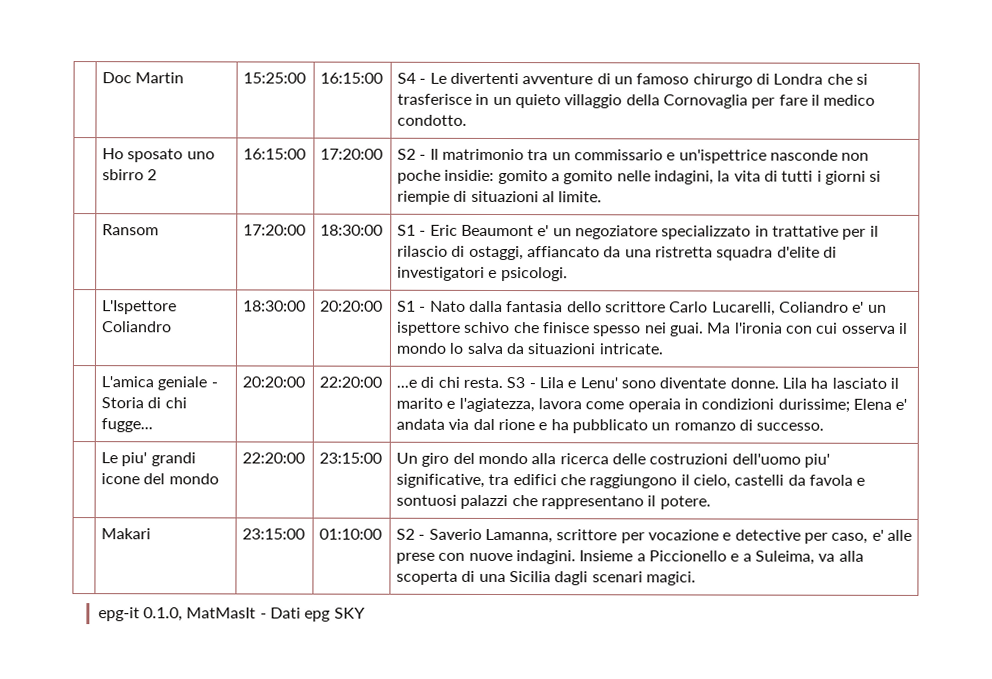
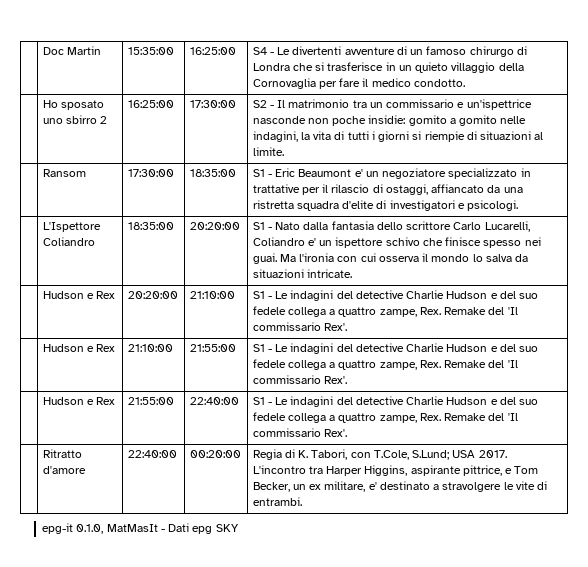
[243,72,307,84] [320,72,384,84] 15:25:00 | 16:15:00 -> [127,47,174,55] [189,47,236,55] 15:35:00 | 16:25:00
[243,148,307,160] [320,148,384,160] 16:15:00 | 17:20:00 -> [127,100,174,108] [189,100,236,108] 16:25:00 | 17:30:00
[243,224,307,236] [320,224,384,236] 17:20:00 | 18:30:00 -> [127,169,174,177] [189,169,236,177] 17:30:00 | 18:35:00
[243,300,307,312] 18:30:00 -> [127,222,174,230] 18:35:00
[101,376,218,391] [101,397,187,409] [101,418,154,433] [242,376,306,388] [319,376,383,388] [396,376,899,389] [396,397,908,413] [396,418,825,434] [101,452,196,467] [101,473,219,485] [242,452,306,464] [319,452,383,464] [396,452,830,468] [396,473,866,489] [396,494,711,510] [101,528,152,540] [242,528,306,540] [319,528,383,540] [396,528,912,544] [396,550,864,565] [396,570,696,586] L'amica geniale - Storia di chi fugge... | 20:20:00 | 22:20:00 | ...e di chi resta. S3 - Lila e Lenu' sono diventate donne. Lila ha lasciato il marito e l'agiatezza, lavora come operaia in condizioni durissime; Elena e' andata via dal rione e ha pubblicato un romanzo di successo. // | Le piu' grandi icone del mondo | 22:20:00 | 23:15:00 | Un giro del mondo alla ricerca delle costruzioni dell'uomo piu' significative, tra edifici che raggiungono il cielo, castelli da favola e sontuosi palazzi che rappresentano il potere. // | Makari | 23:15:00 | 01:10:00 | S2 - Saverio Lamanna, scrittore per vocazione e detective per caso, e' alle prese con nuove indagini. Insieme a Piccionello e a Suleima, va alla scoperta di una Sicilia dagli scenari magici. -> [42,291,116,299] [127,291,178,299] [189,291,235,299] [252,290,538,301] [252,306,518,317] [252,322,347,331] [42,344,116,352] [127,344,173,352] [189,344,236,352] [252,343,538,354] [252,359,518,370] [252,375,347,384] [42,397,116,405] [127,397,174,405] [189,397,239,405] [252,396,538,407] [252,412,518,423] [252,428,347,437] [42,449,82,458] [42,466,86,474] [127,450,177,458] [189,450,241,458] [252,449,507,460] [252,465,539,476] [252,481,547,492] [252,497,302,506] Hudson e Rex | 20:20:00 | 21:10:00 | S1 - Le indagini del detective Charlie Hudson e del suo fedele collega a quattro zampe, Rex. Remake del 'Il commissario Rex'. // | Hudson e Rex | 21:10:00 | 21:55:00 | S1 - Le indagini del detective Charlie Hudson e del suo fedele collega a quattro zampe, Rex. Remake del 'Il commissario Rex'. // | Hudson e Rex | 21:55:00 | 22:40:00 | S1 - Le indagini del detective Charlie Hudson e del suo fedele collega a quattro zampe, Rex. Remake del 'Il commissario Rex'. // | Ritratto d'amore | 22:40:00 | 00:20:00 | Regia di K. Tabori, con T.Cole, S.Lund; USA 2017. L'incontro tra Harper Higgins, aspirante pittrice, e Tom Becker, un ex militare, e' destinato a stravolgere le vite di entrambi.

